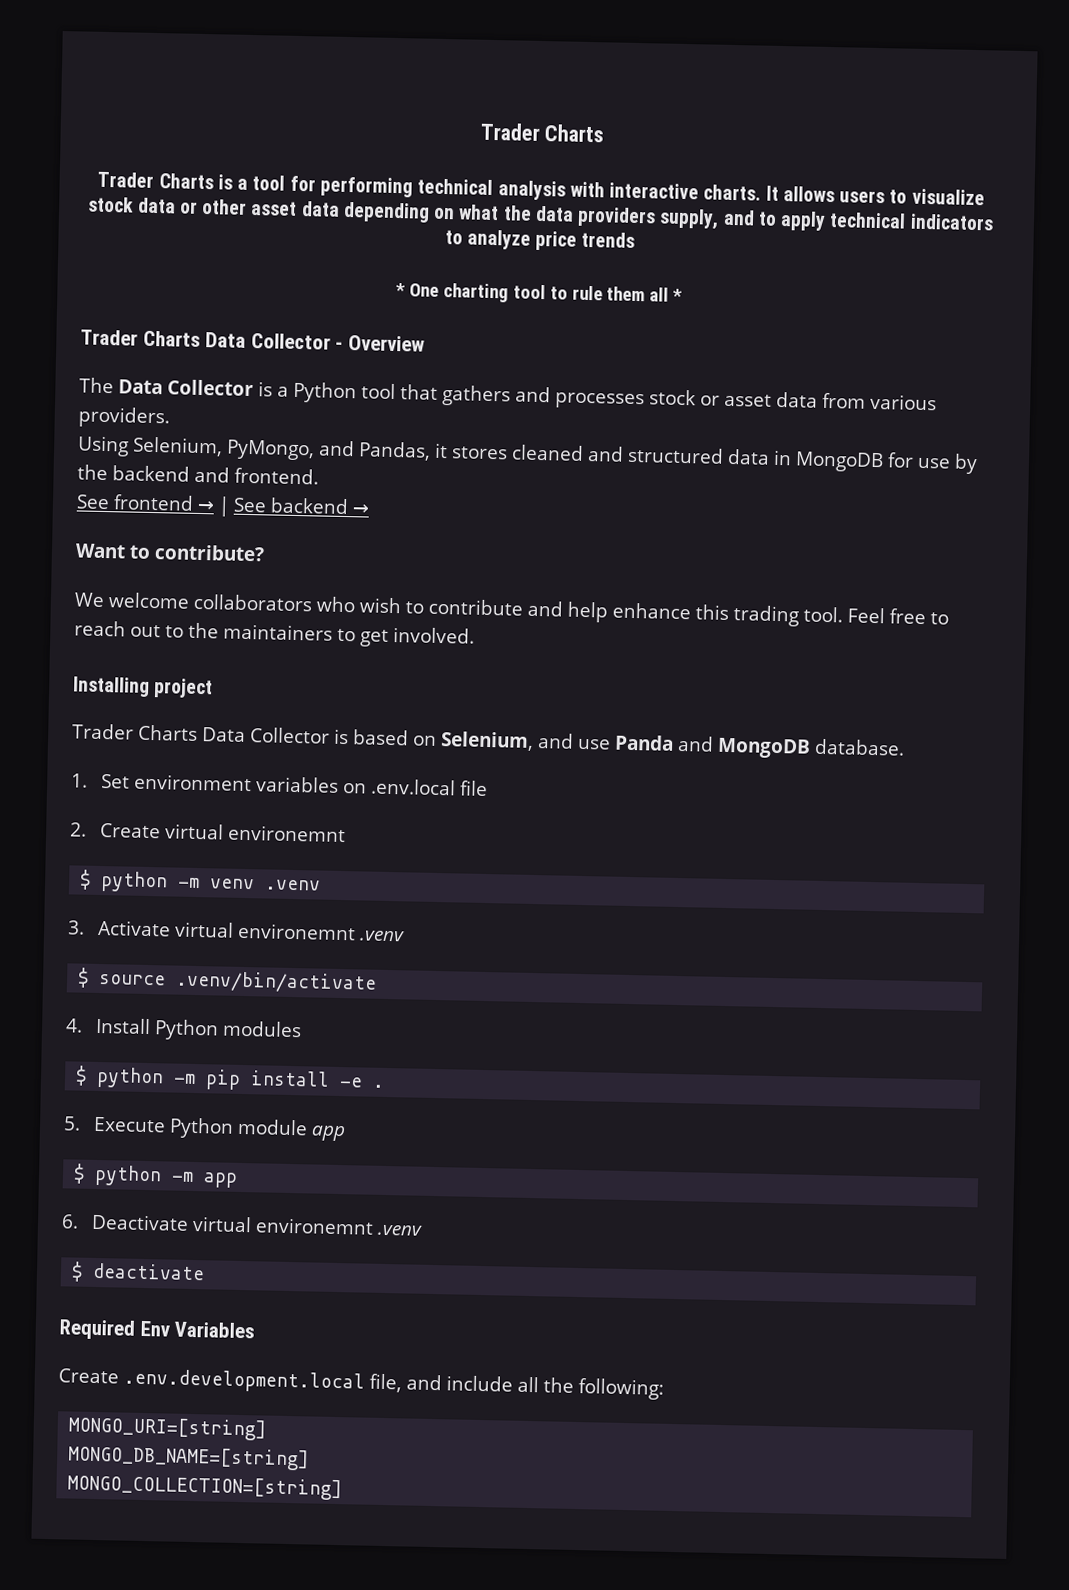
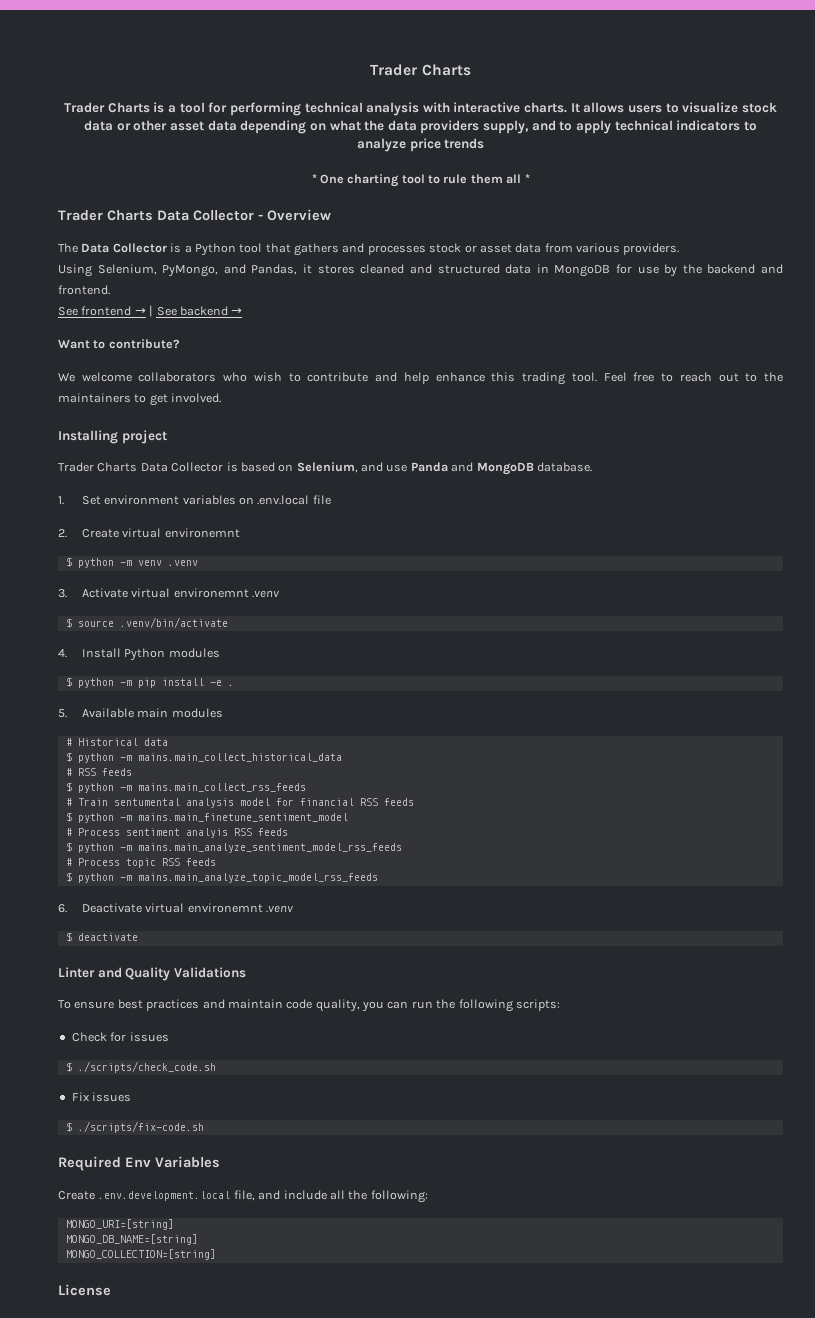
[92,1116,346,1142] [73,1163,239,1188] Execute Python module app // $ python -m app -> [81,708,223,718] [65,738,168,746] [65,752,342,763] [65,768,132,776] [65,782,306,793] [65,798,414,808] [65,812,348,823] [65,828,288,838] [65,842,402,853] [65,858,216,868] [65,872,378,883] Available main modules // # Historical data // $ python -m mains.main_collect_historical_data // # RSS feeds // $ python -m mains.main_collect_rss_feeds // # Train sentumental analysis model for financial RSS feeds // $ python -m mains.main_finetune_sentiment_model // # Process sentiment analyis RSS feeds // $ python -m mains.main_analyze_sentiment_model_rss_feeds // # Process topic RSS feeds // $ python -m mains.main_analyze_topic_model_rss_feeds
(206, 1271) none -> [58,967,246,981] [58,999,560,1012] [71,1032,169,1042] [65,1061,216,1073] [71,1092,132,1102] [65,1121,204,1133] // Linter and Quality Validations // To ensure best practices and maintain code quality, you can run the following scripts: // Check for issues // $ ./scripts/check_code.sh // Fix issues // $ ./scripts/fix-code.sh
(343, 1487) none -> [58,1284,111,1296] // License

